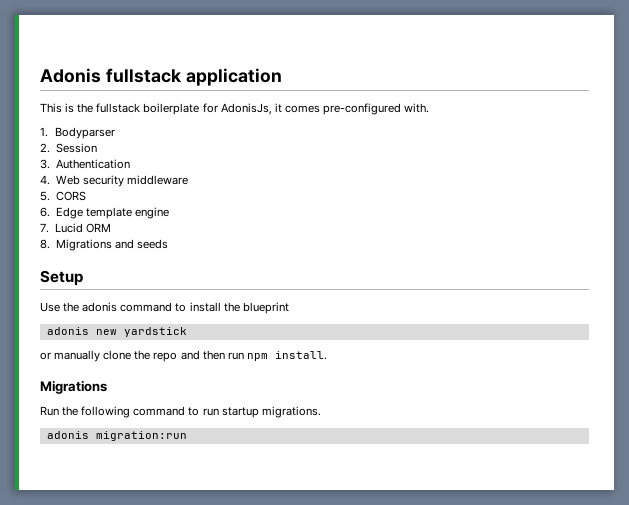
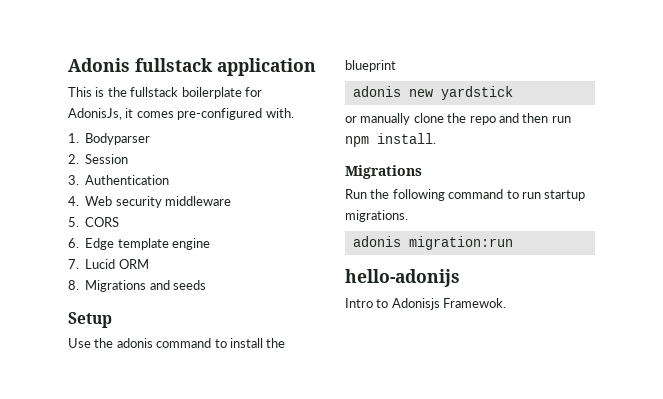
(187, 436) none -> [345,269,460,287] [345,298,507,310] // hello-adonijs // Intro to Adonisjs Framewok.

